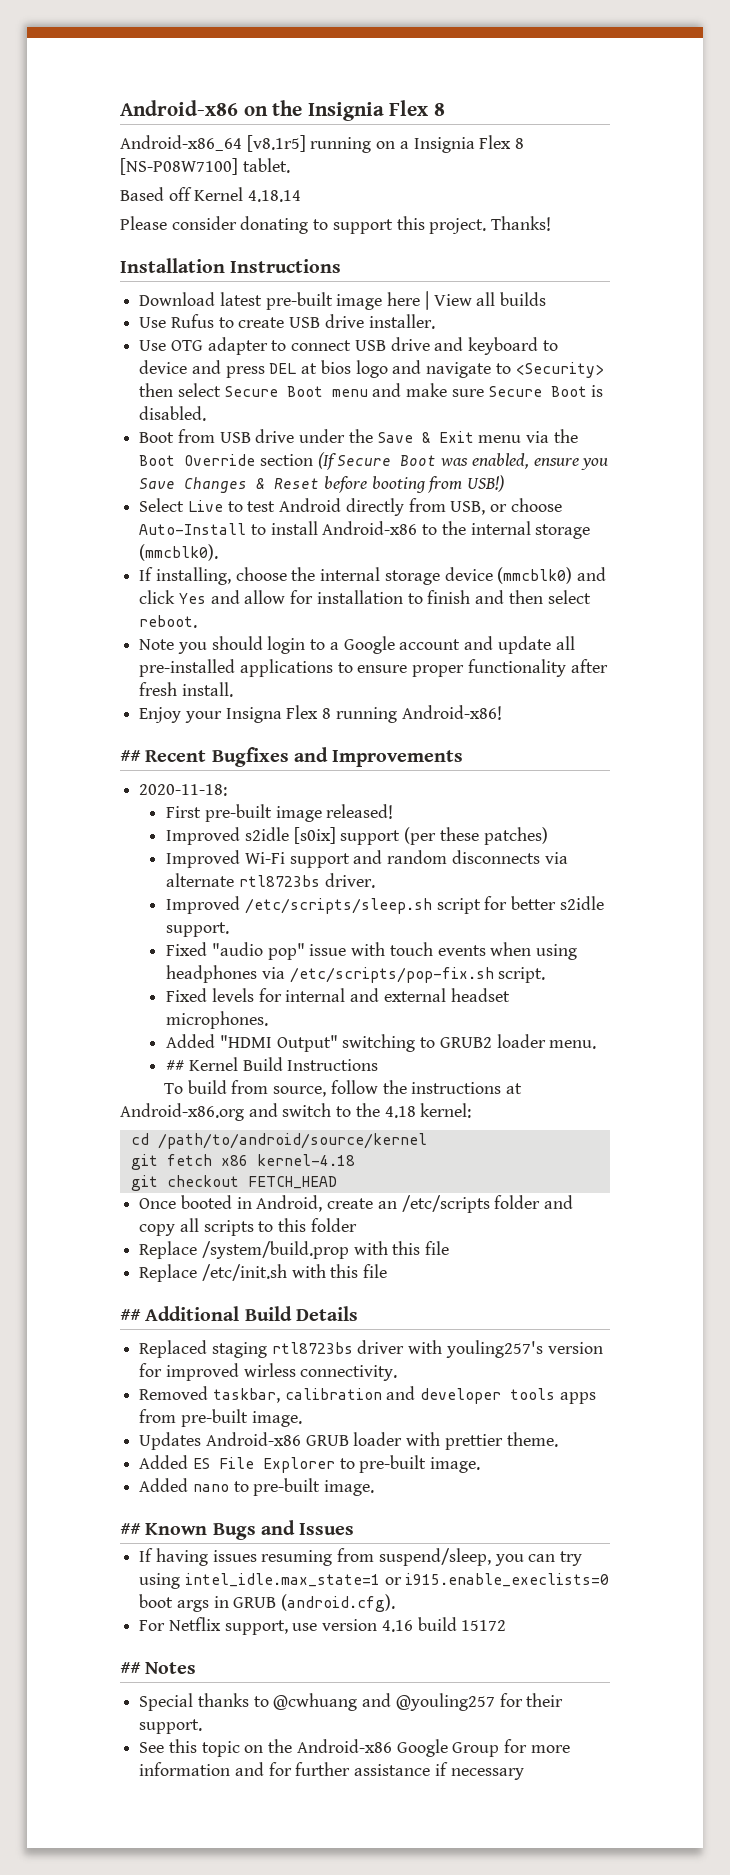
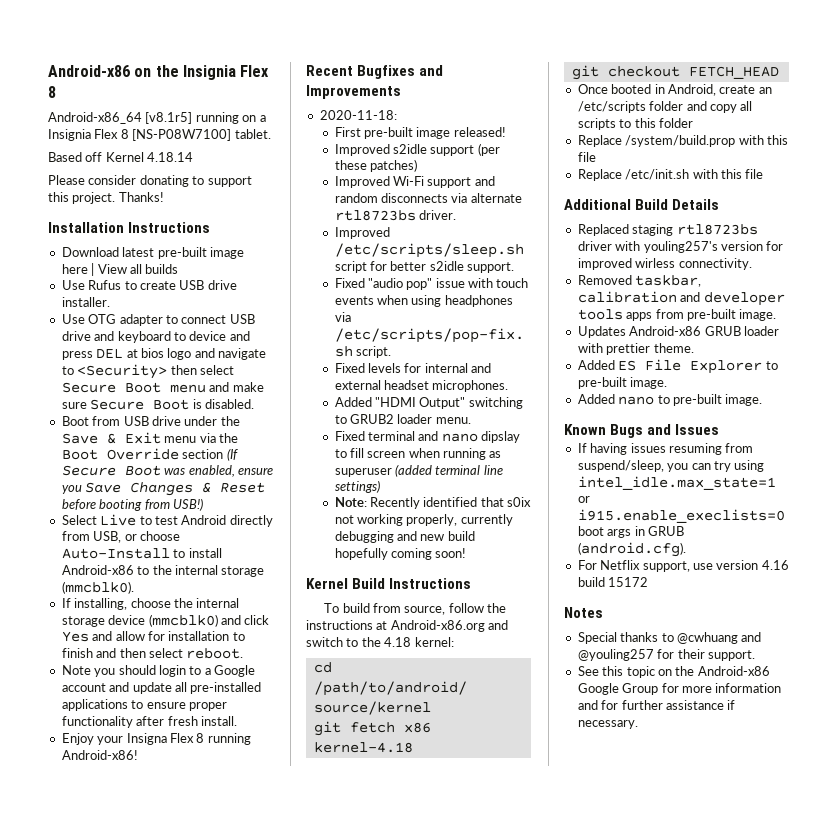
[120,750,141,762] ## -> (138, 755) none
[293,827,336,844] [s0ix] -> (427, 149) none
[166,1060,185,1071] ## -> [334,431,521,443] [334,448,502,460] [334,464,503,477] [334,480,380,493] [334,497,532,509] [334,514,513,526] [334,531,475,543] [334,548,467,560] Fixed terminal and nano dipslay to fill screen when running as superuser (added terminal line settings) // Note: Recently identified that s0ix not working properly, currently debugging and new build hopefully coming soon! //
[120,1309,141,1321] ## -> (764, 174) none
[120,1523,141,1535] ## -> (763, 400) none
[120,1662,141,1674] ## -> (649, 582) none
[450,1768,524,1780] necessary -> [577,720,638,729] necessary.

